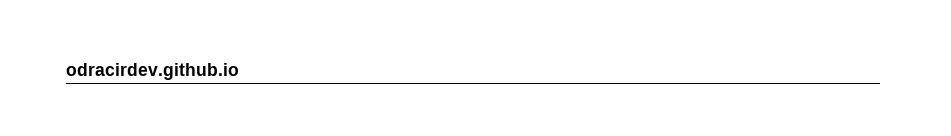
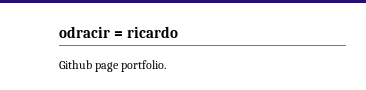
[66,63,239,80] odracirdev.github.io -> [59,26,179,38] [59,60,167,72] odracir = ricardo // Github page portfolio.

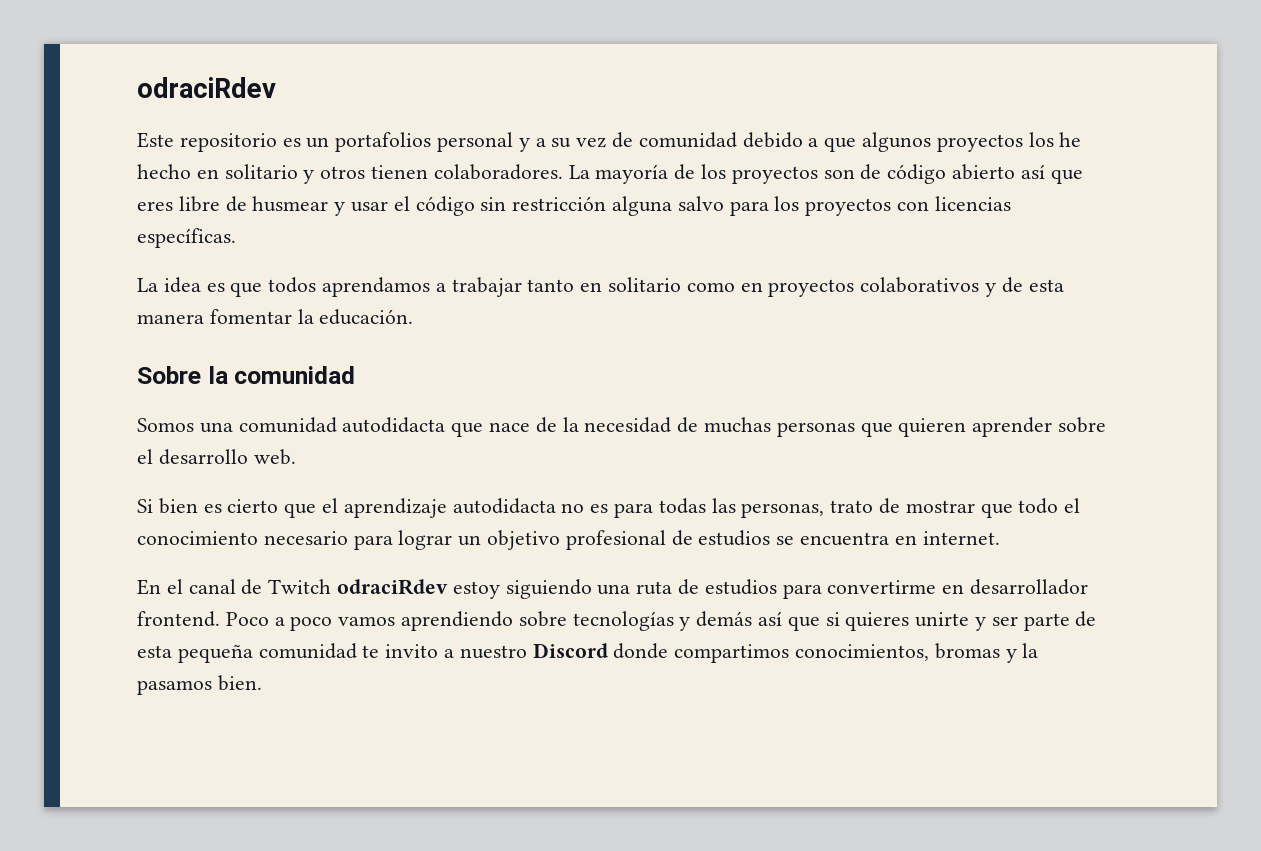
[59,26,179,38] [59,60,167,72] odracir = ricardo // Github page portfolio. -> [137,77,276,98] [137,132,1082,152] [137,164,1083,184] [137,196,1011,216] [137,228,236,248] [137,277,1064,297] [137,309,414,325] [137,366,356,384] [137,417,1107,437] [137,449,296,465] [137,498,1081,518] [137,530,1000,550] [137,579,1089,599] [137,611,1097,631] [137,643,1039,663] [137,675,262,695] odraciRdev // Este repositorio es un portafolios personal y a su vez de comunidad debido a que algunos proyectos los he hecho en solitario y otros tienen colaboradores. La mayoría de los proyectos son de código abierto así que eres libre de husmear y usar el código sin restricción alguna salvo para los proyectos con licencias específicas. // La idea es que todos aprendamos a trabajar tanto en solitario como en proyectos colaborativos y de esta manera fomentar la educación. // Sobre la comunidad // Somos una comunidad autodidacta que nace de la necesidad de muchas personas que quieren aprender sobre el desarrollo web. // Si bien es cierto que el aprendizaje autodidacta no es para todas las personas, trato de mostrar que todo el conocimiento necesario para lograr un objetivo profesional de estudios se encuentra en internet. // En el canal de Twitch odraciRdev estoy siguiendo una ruta de estudios para convertirme en desarrollador frontend. Poco a poco vamos aprendiendo sobre tecnologías y demás así que si quieres unirte y ser parte de esta pequeña comunidad te invito a nuestro Discord donde compartimos conocimientos, bromas y la pasamos bien.

